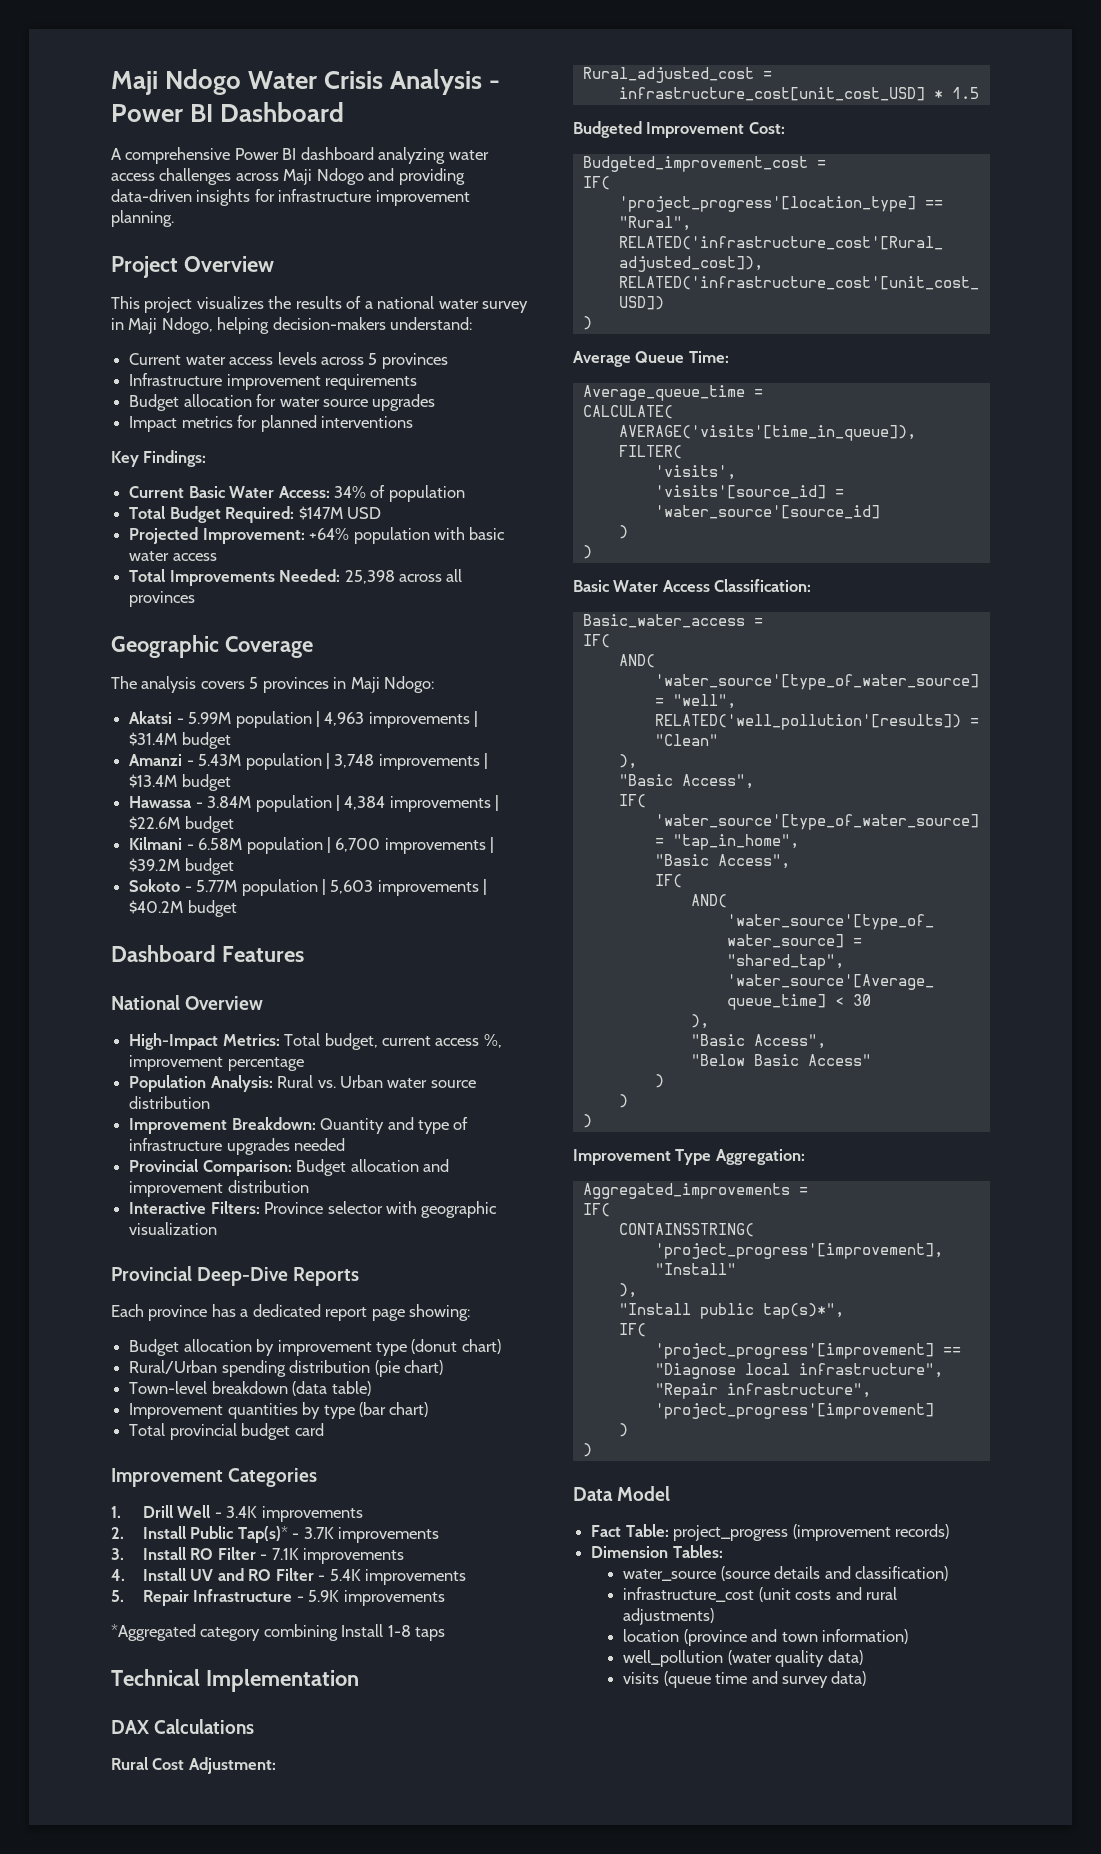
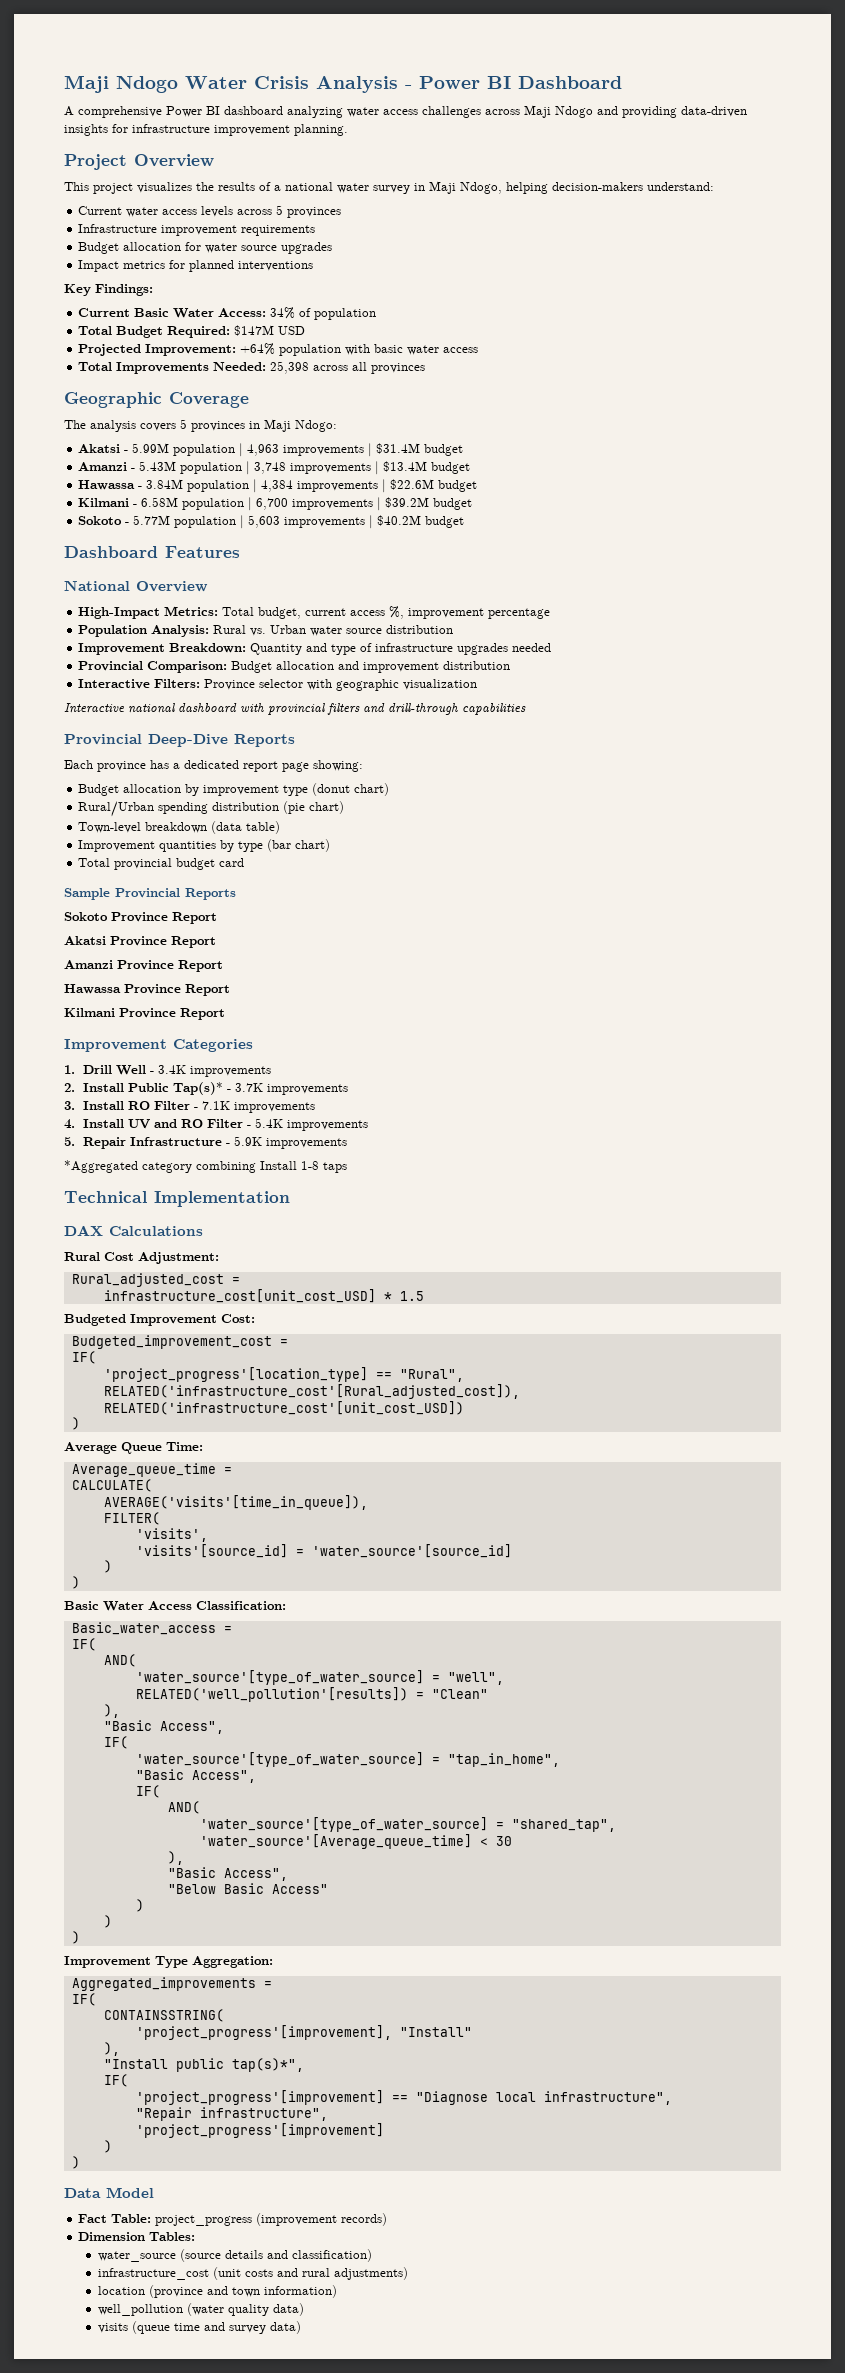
(218, 1228) none -> [64,703,526,715] // Interactive national dashboard with provincial filters and drill-through capabilities
(324, 1429) none -> [64,888,236,900] [64,912,217,924] [64,936,216,948] [64,960,223,972] [64,984,230,996] [64,1008,225,1020] // Sample Provincial Reports // Sokoto Province Report // Akatsi Province Report // Amanzi Province Report // Hawassa Province Report // Kilmani Province Report

